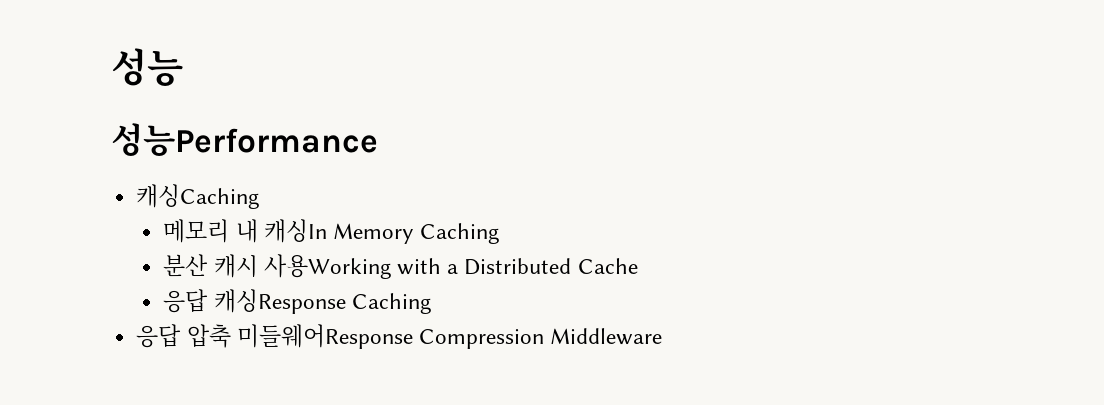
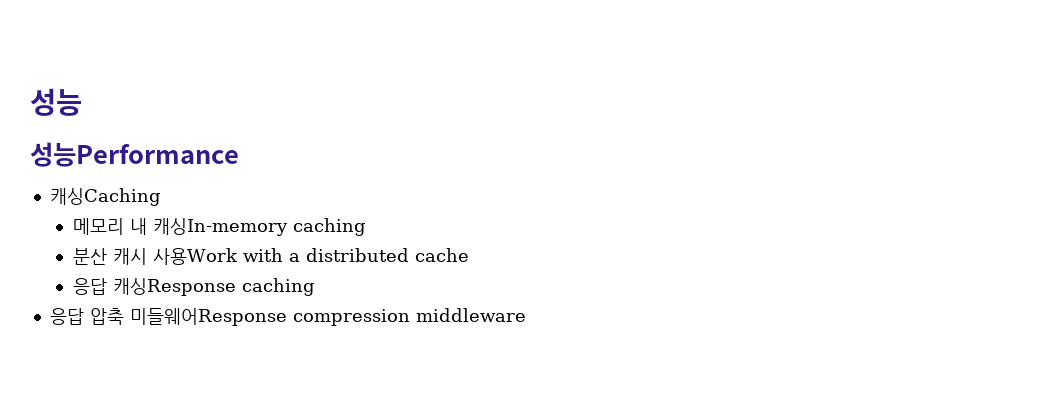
[263,219,500,244] 캐싱In Memory Caching -> [152,218,366,236] 캐싱In-memory caching
[263,254,391,279] 사용Working -> [152,248,238,265] 사용Work
[464,258,638,275] Distributed Cache -> [305,248,469,262] distributed cache
[351,293,431,314] Caching -> [241,278,315,296] caching
[418,328,663,349] Compression Middleware -> [292,308,526,326] compression middleware

